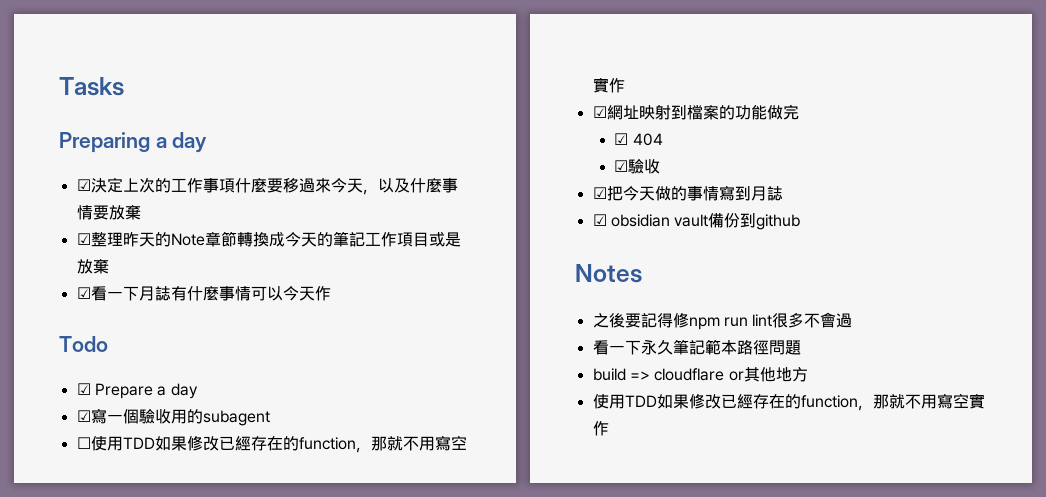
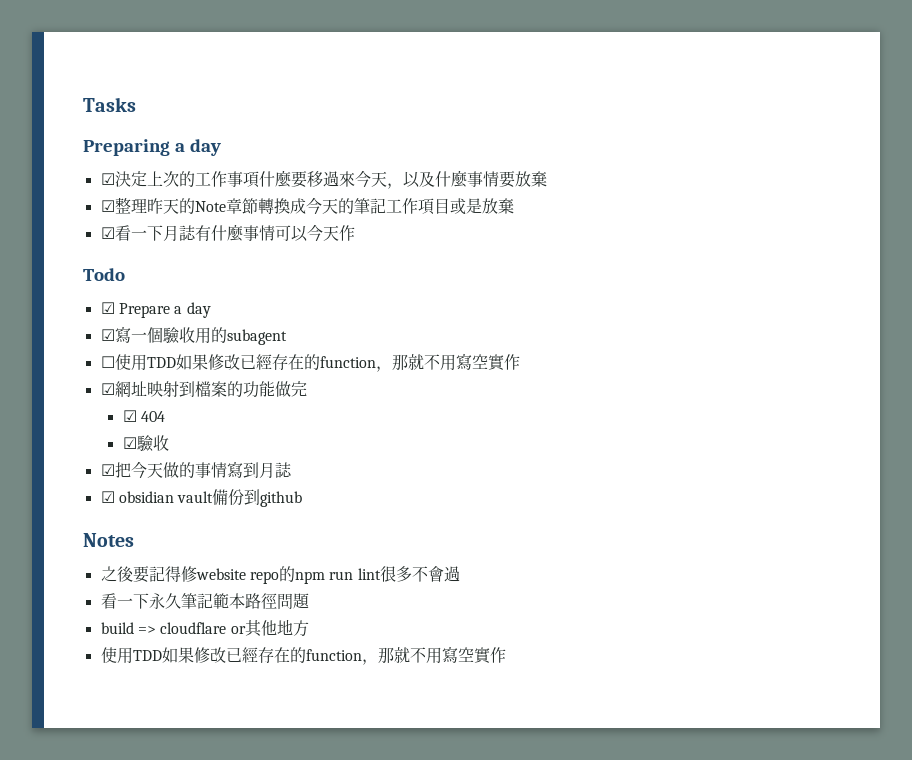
(689, 320) none -> [195,566,295,584] website repo的

